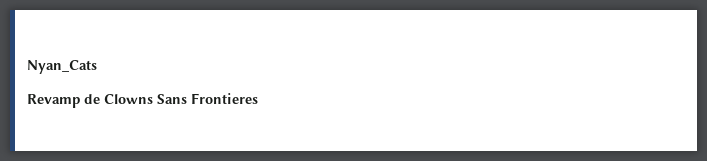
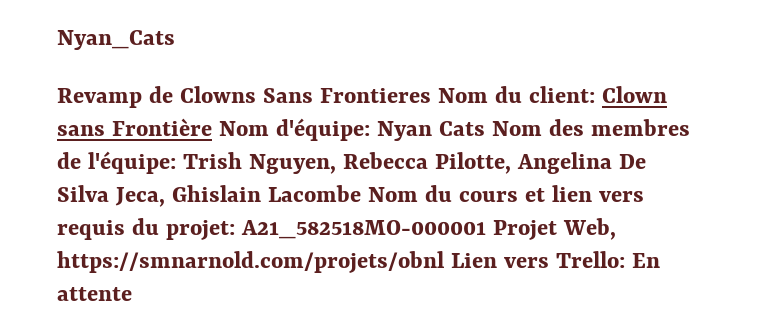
(258, 98) none -> [438,86,668,103] [57,118,691,141] [57,151,647,174] [57,185,645,207] [57,218,617,240] [57,251,661,273] [57,287,132,301] Nom du client: Clown sans Frontière Nom d'équipe: Nyan Cats Nom des membres de l'équipe: Trish Nguyen, Rebecca Pilotte, Angelina De Silva Jeca, Ghislain Lacombe Nom du cours et lien vers requis du projet: A21_582518MO-000001 Projet Web, https://smnarnold.com/projets/obnl Lien vers Trello: En attente

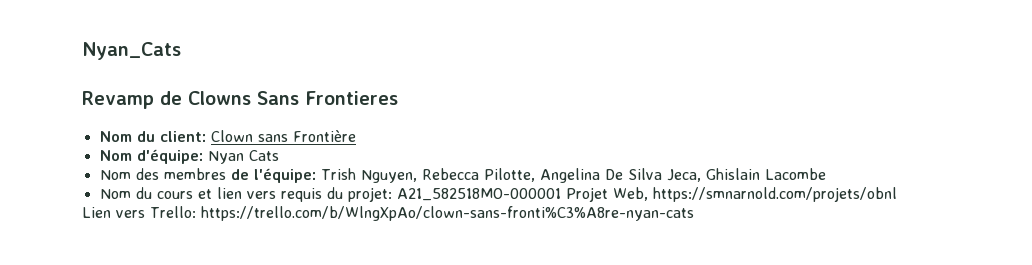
(432, 95) none -> (398, 98) //
(213, 127) none -> (356, 136) //
(486, 128) none -> (279, 155) //
(362, 193) none -> (826, 174) //
(444, 262) none -> (897, 194) //
[632,253,661,268] [57,287,132,301] En attente -> [200,206,694,221] https://trello.com/b/WlngXpAo/clown-sans-fronti%C3%A8re-nyan-cats

